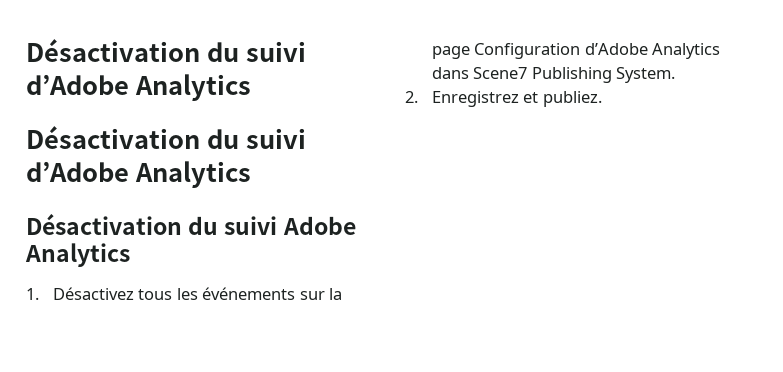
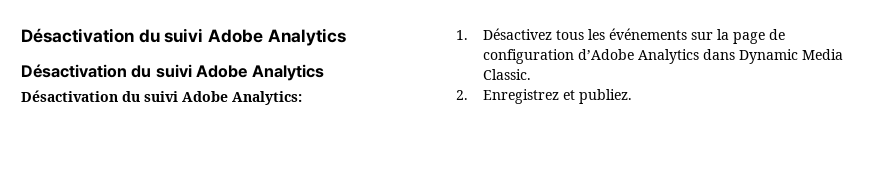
[26,39,306,62] [26,74,251,101] [26,126,306,149] [26,161,129,182] Désactivation du suivi d’Adobe Analytics // Désactivation du suivi d’Adobe -> [21,28,264,43] Désactivation du suivi Adobe
(130, 255) none -> [21,90,302,105] // Désactivation du suivi Adobe Analytics:
[474,43,581,59] Configuration -> [768,29,785,40] [482,49,574,64] de configuration
[473,67,676,83] Scene7 Publishing System. -> [738,49,843,64] [482,69,531,80] Dynamic Media Classic.

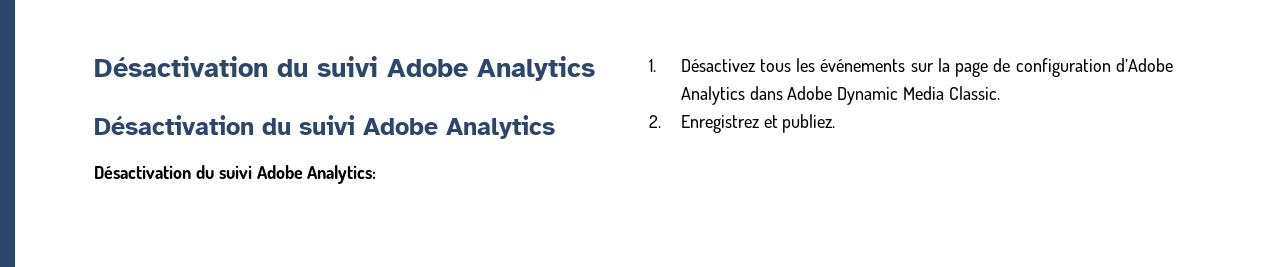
(735, 54) none -> [787,86,833,100] Adobe

